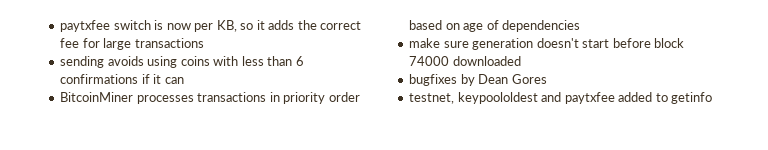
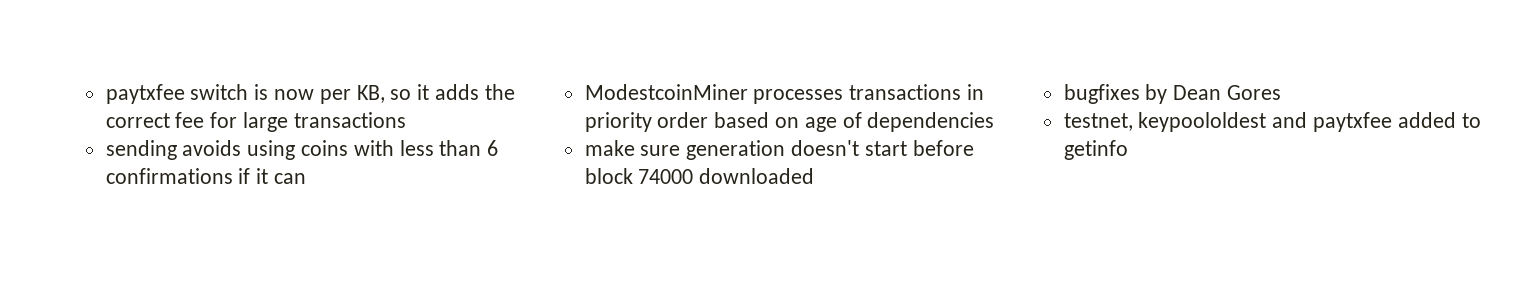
[60,92,134,102] BitcoinMiner -> [584,84,748,100] ModestcoinMiner

